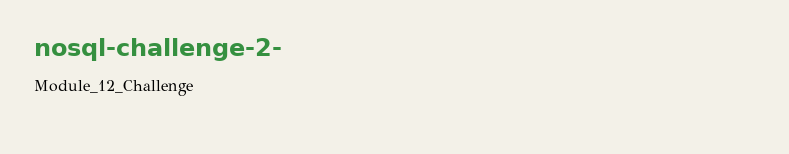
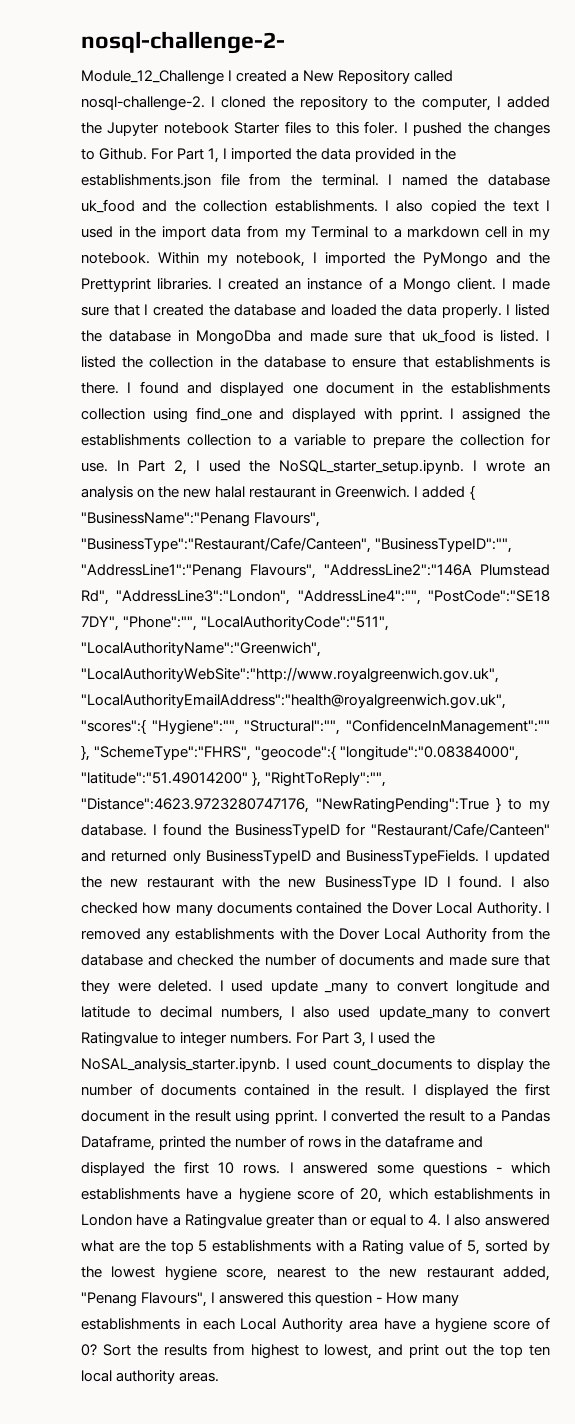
(193, 88) none -> [228,70,454,84] [81,96,550,111] [81,121,550,137] [81,148,456,163] [81,173,550,188] [81,199,550,214] [81,225,551,240] [81,252,550,267] [81,277,550,293] [81,304,550,318] [81,329,551,345] [81,356,550,368] [81,381,550,396] [81,407,550,423] [81,433,552,448] [81,460,550,475] [81,485,475,500] [81,512,321,527] [81,537,513,553] [81,564,550,579] [81,590,550,605] [81,616,390,631] [81,642,321,657] [81,667,499,683] [81,694,506,709] [81,719,550,735] [81,745,520,761] [81,771,387,787] [81,797,550,813] [81,823,550,838] [81,850,550,864] [81,875,550,890] [81,902,550,916] [81,927,550,942] [81,953,550,966] [81,980,550,995] [81,1006,550,1021] [81,1032,436,1047] [81,1058,550,1072] [81,1083,550,1098] [81,1110,550,1125] [81,1135,484,1151] [81,1161,550,1176] [81,1187,550,1203] [81,1214,550,1229] [81,1239,551,1255] [81,1266,551,1281] [81,1292,460,1307] [81,1317,551,1333] [81,1343,550,1359] [81,1370,220,1384] I created a New Repository called nosql-challenge-2. I cloned the repository to the computer, I added the Jupyter notebook Starter files to this foler. I pushed the changes to Github. For Part 1, I imported the data provided in the establishments.json file from the terminal. I named the database uk_food and the collection establishments. I also copied the text I used in the import data from my Terminal to a markdown cell in my notebook. Within my notebook, I imported the PyMongo and the Prettyprint libraries. I created an instance of a Mongo client. I made sure that I created the database and loaded the data properly. I listed the database in MongoDba and made sure that uk_food is listed. I listed the collection in the database to ensure that establishments is there. I found and displayed one document in the establishments collection using find_one and displayed with pprint. I assigned the establishments collection to a variable to prepare the collection for use. In Part 2, I used the NoSQL_starter_setup.ipynb. I wrote an analysis on the new halal restaurant in Greenwich. I added { "BusinessName":"Penang Flavours", "BusinessType":"Restaurant/Cafe/Canteen", "BusinessTypeID":"", "AddressLine1":"Penang Flavours", "AddressLine2":"146A Plumstead Rd", "AddressLine3":"London", "AddressLine4":"", "PostCode":"SE18 7DY", "Phone":"", "LocalAuthorityCode":"511", "LocalAuthorityName":"Greenwich", "LocalAuthorityWebSite":"http://www.royalgreenwich.gov.uk", "LocalAuthorityEmailAddress":"health@royalgreenwich.gov.uk", "scores":{ "Hygiene":"", "Structural":"", "ConfidenceInManagement":"" }, "SchemeType":"FHRS", "geocode":{ "longitude":"0.08384000", "latitude":"51.49014200" }, "RightToReply":"", "Distance":4623.9723280747176, "NewRatingPending":True } to my database. I found the BusinessTypeID for "Restaurant/Cafe/Canteen" and returned only BusinessTypeID and BusinessTypeFields. I updated the new restaurant with the new BusinessType ID I found. I also checked how many documents contained the Dover Local Authority. I removed any establishments with the Dover Local Authority from the database and checked the number of documents and made sure that they were deleted. I used update _many to convert longitude and latitude to decimal numbers, I also used update_many to convert Ratingvalue to integer numbers. For Part 3, I used the NoSAL_analysis_starter.ipynb. I used count_documents to display the number of documents contained in the result. I displayed the first document in the result using pprint. I converted the result to a Pandas Dataframe, printed the number of rows in the dataframe and displayed the first 10 rows. I answered some questions - which establishments have a hygiene score of 20, which establishments in London have a Ratingvalue greater than or equal to 4. I also answered what are the top 5 establishments with a Rating value of 5, sorted by the lowest hygiene score, nearest to the new restaurant added, "Penang Flavours", I answered this question - How many establishments in each Local Authority area have a hygiene score of 0? Sort the results from highest to lowest, and print out the top ten local authority areas.

